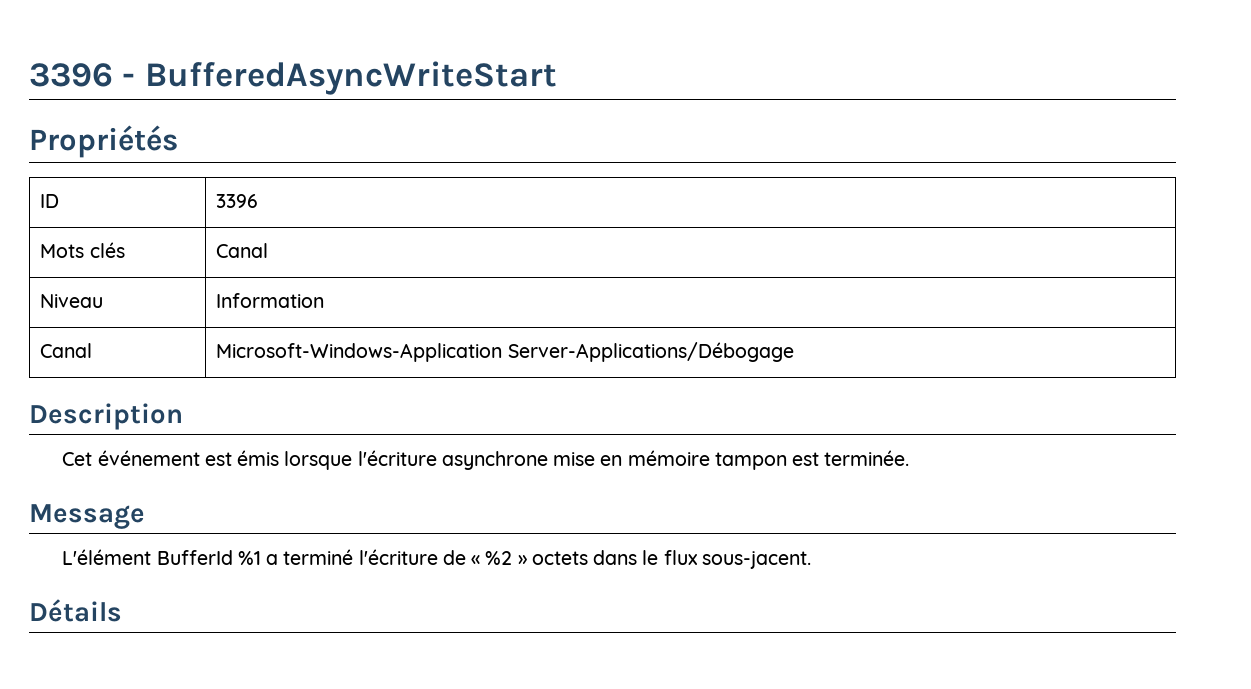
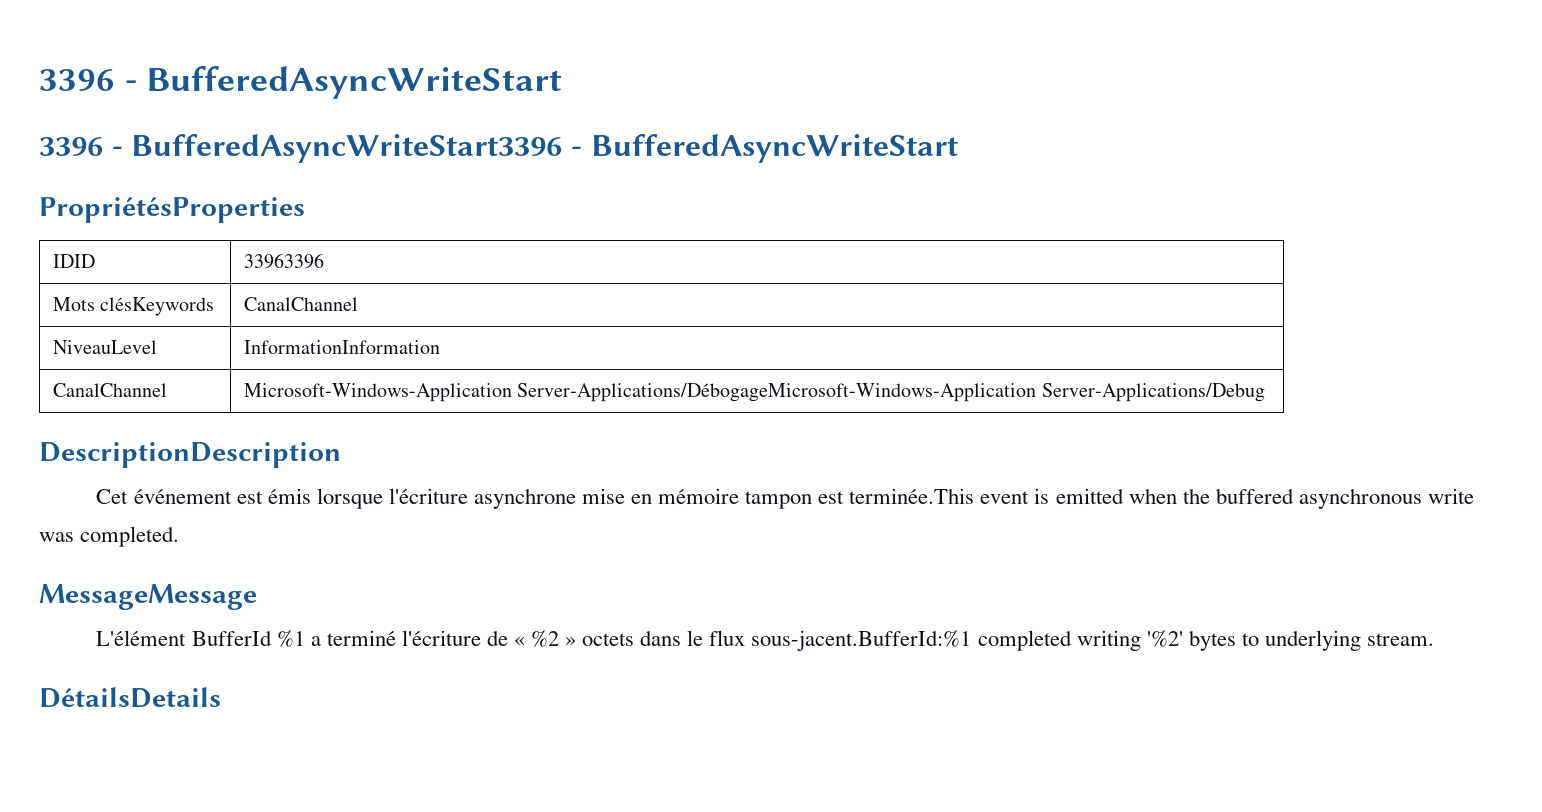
[29,125,178,158] [40,194,60,208] [216,194,259,208] [40,242,125,258] [216,243,269,258] [40,294,104,308] [216,293,325,308] [40,343,93,358] [216,342,794,362] [29,403,183,430] Propriétés // ID | 3396 // Mots clés | Canal // Niveau | Information // Canal | Microsoft-Windows-Application Server-Applications/Débogage // Description -> [39,134,958,163] [39,197,305,223] [52,254,95,268] [243,253,324,269] [52,297,215,316] [243,297,358,311] [52,340,157,354] [243,340,440,354] [52,383,167,397] [243,383,1265,402] [39,442,341,468] 3396 - BufferedAsyncWriteStart3396 - BufferedAsyncWriteStart // PropriétésProperties // IDID | 33963396 // Mots clésKeywords | CanalChannel // NiveauLevel | InformationInformation // CanalChannel | Microsoft-Windows-Application Server-Applications/DébogageMicrosoft-Windows-Application Server-Applications/Debug // DescriptionDescription
[824,450,910,466] [29,504,145,529] terminée. // Message -> [849,488,1474,509] [39,526,180,547] [39,584,257,610] terminée.This event is emitted when the buffered asynchronous write was completed. // MessageMessage
[701,551,811,569] [29,599,122,622] sous-jacent. // Détails -> [751,630,1435,651] [39,687,221,708] sous-jacent.BufferId:%1 completed writing '%2' bytes to underlying stream. // DétailsDetails

